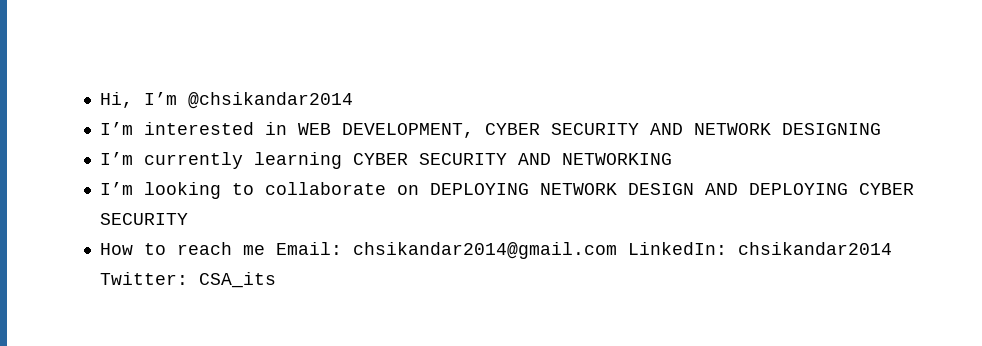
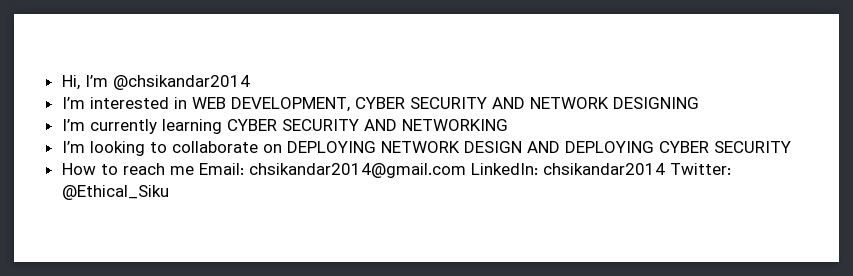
[198,272,276,288] CSA_its -> [61,185,169,200] @Ethical_Siku

